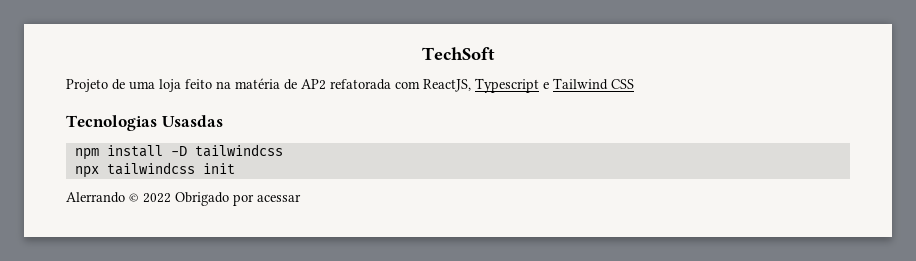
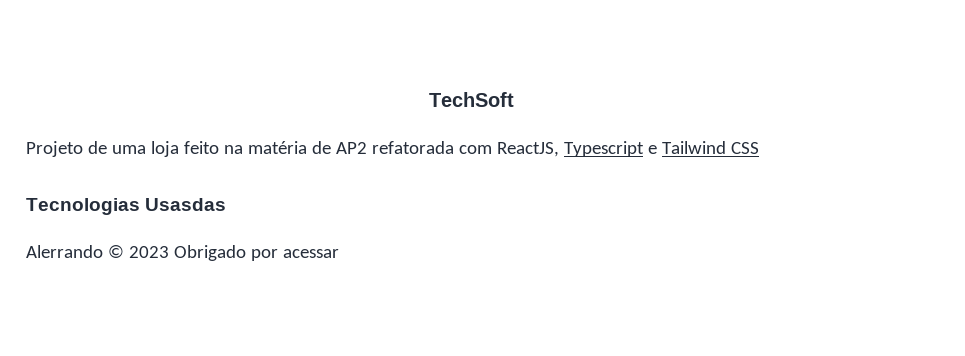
[74,144,283,160] [74,162,235,178] // npm install -D tailwindcss // npx tailwindcss init -> (227, 204) none
[143,193,171,203] 2022 -> [128,246,169,258] 2023

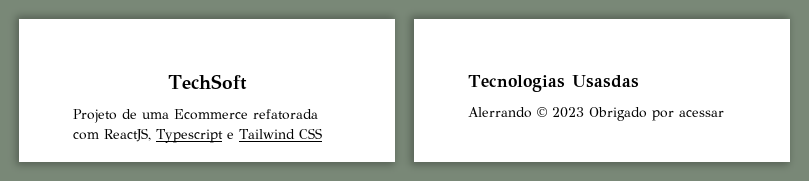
[150,141,367,157] loja feito na matéria de AP2 -> [174,109,248,120] Ecommerce

